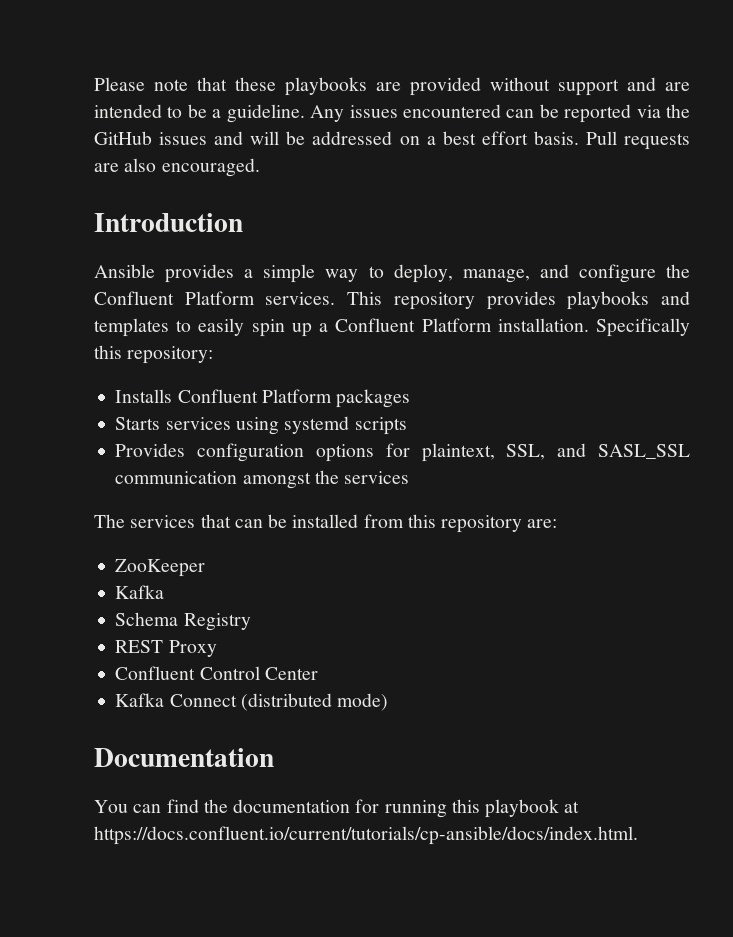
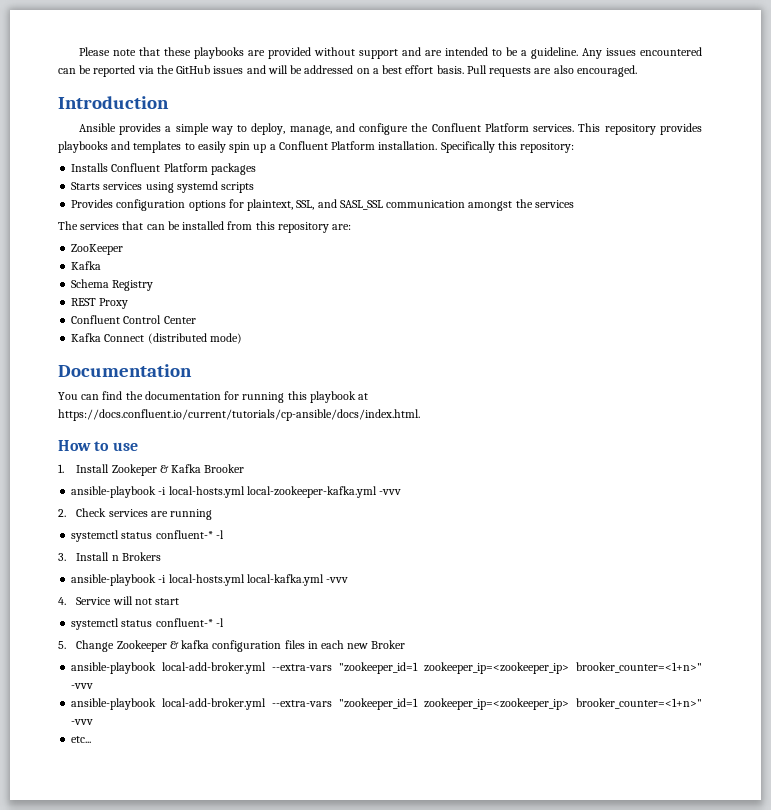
(638, 835) none -> [58,440,138,451] [58,464,245,476] [71,486,402,498] [58,508,213,520] [71,530,224,542] [58,552,161,561] [71,574,349,586] [58,596,180,605] [71,618,224,630] [58,640,406,652] [71,662,702,674] [71,683,94,689] [71,698,702,710] [71,719,94,725] [71,736,92,743] // How to use // 1. Install Zookeper & Kafka Brooker // ansible-playbook -i local-hosts.yml local-zookeeper-kafka.yml -vvv // 2. Check services are running // systemctl status confluent-* -l // 3. Install n Brokers // ansible-playbook -i local-hosts.yml local-kafka.yml -vvv // 4. Service will not start // systemctl status confluent-* -l // 5. Change Zookeeper & kafka configuration files in each new Broker // ansible-playbook local-add-broker.yml --extra-vars "zookeeper_id=1 zookeeper_ip=<zookeeper_ip> brooker_counter=<1+n>" -vvv // ansible-playbook local-add-broker.yml --extra-vars "zookeeper_id=1 zookeeper_ip=<zookeeper_ip> brooker_counter=<1+n>" -vvv // etc...

